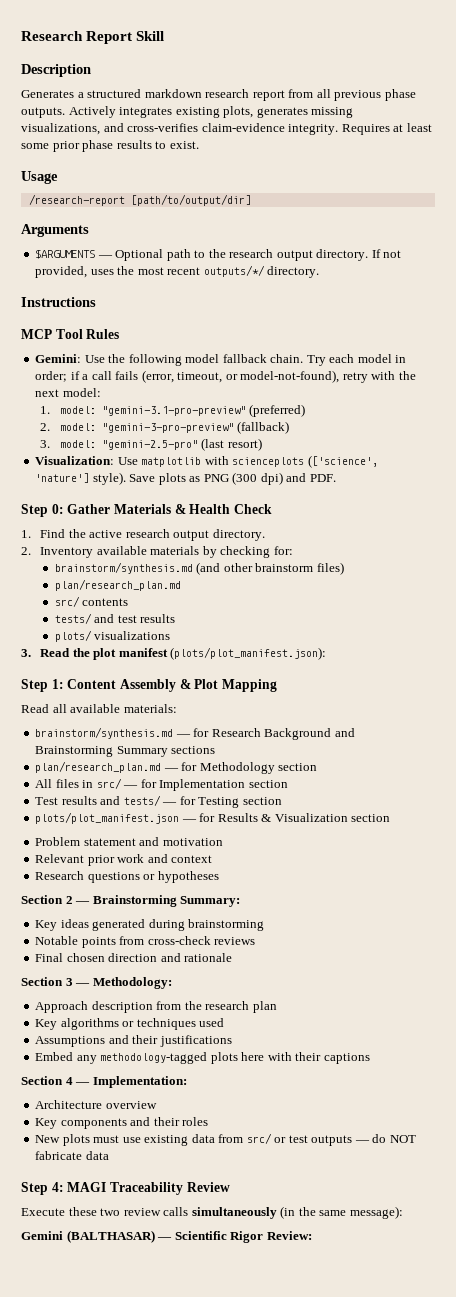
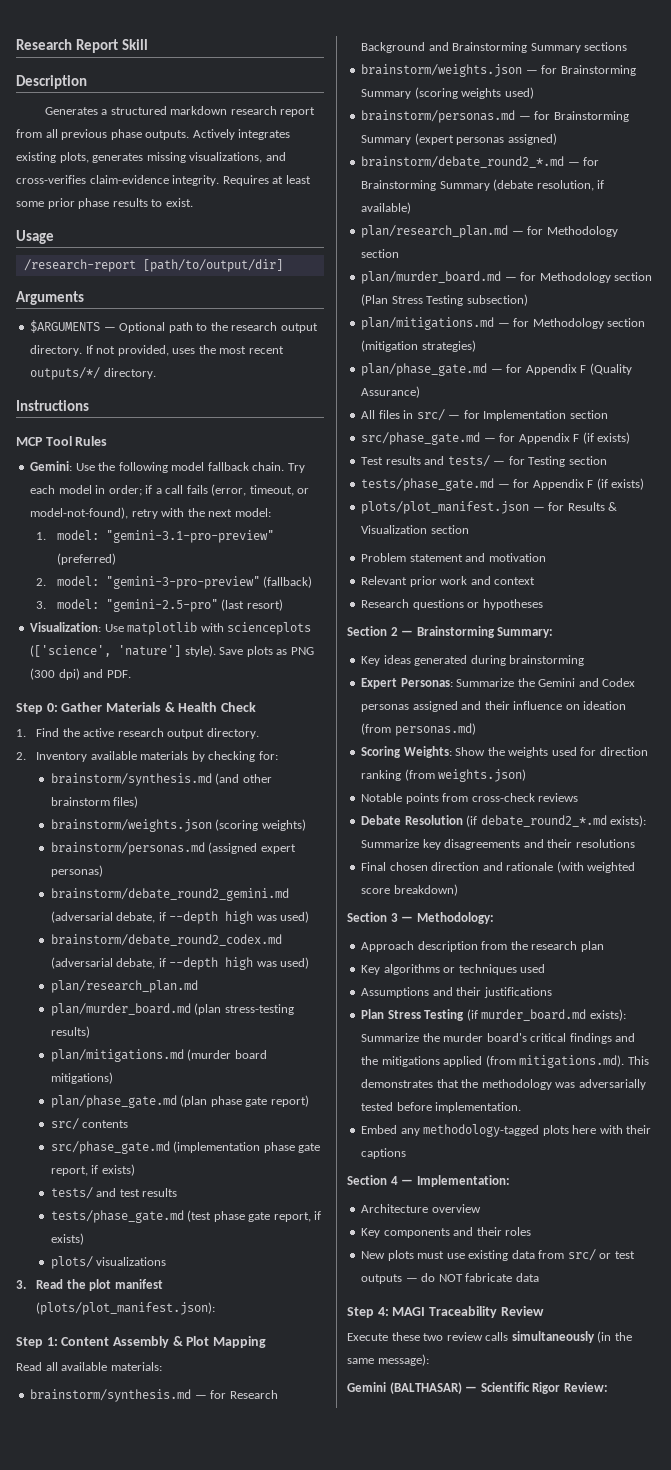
[54,579,181,591] [54,596,129,607] [54,613,176,624] plan/research_plan.md // src/ contents // tests/ and test results -> [50,819,306,832] [50,842,296,855] [50,865,103,877] [50,888,289,901] [50,911,310,924] [50,934,282,946] [50,957,310,970] [50,980,198,993] [50,1003,294,1016] [50,1026,90,1038] [50,1049,267,1062] [50,1072,113,1084] [50,1095,309,1108] [50,1118,129,1130] [50,1141,321,1154] [50,1164,135,1176] [50,1187,178,1199] [50,1210,322,1223] [50,1233,84,1245] brainstorm/weights.json (scoring weights) // brainstorm/personas.md (assigned expert personas) // brainstorm/debate_round2_gemini.md (adversarial debate, if --depth high was used) // brainstorm/debate_round2_codex.md (adversarial debate, if --depth high was used) // plan/research_plan.md // plan/murder_board.md (plan stress-testing results) // plan/mitigations.md (murder board mitigations) // plan/phase_gate.md (plan phase gate report) // src/ contents // src/phase_gate.md (implementation phase gate report, if exists) // tests/ and test results // tests/phase_gate.md (test phase gate report, if exists)
(216, 750) none -> [361,64,636,77] [361,87,534,99] [361,110,629,123] [361,133,557,145] [361,156,600,168] [361,179,605,191] [361,202,412,214] // brainstorm/weights.json — for Brainstorming Summary (scoring weights used) // brainstorm/personas.md — for Brainstorming Summary (expert personas assigned) // brainstorm/debate_round2_*.md — for Brainstorming Summary (debate resolution, if available)
(318, 767) none -> [361,271,653,284] [361,294,528,306] [361,317,646,330] [361,340,476,352] [361,363,632,376] [361,386,421,398] // plan/murder_board.md — for Methodology section (Plan Stress Testing subsection) // plan/mitigations.md — for Methodology section (mitigation strategies) // plan/phase_gate.md — for Appendix F (Quality Assurance)
(288, 784) none -> [361,432,631,445] // src/phase_gate.md — for Appendix F (if exists)
(282, 801) none -> [361,478,645,491] // tests/phase_gate.md — for Appendix F (if exists)
(265, 925) none -> [361,678,636,689] [361,701,627,712] [361,723,476,736] [361,746,648,758] [361,769,527,782] // Expert Personas: Summarize the Gemini and Codex personas assigned and their influence on ideation (from personas.md) // Scoring Weights: Show the weights used for direction ranking (from weights.json)
(256, 941) none -> [361,815,647,827] [361,839,635,850] // Debate Resolution (if debate_round2_*.md exists): Summarize key disagreements and their resolutions
(233, 957) none -> [556,861,636,873] [361,884,458,896] (with weighted score breakdown)
(232, 1041) none -> [361,1009,626,1021] [361,1033,636,1044] [361,1055,649,1068] [361,1079,646,1090] [361,1102,522,1113] // Plan Stress Testing (if murder_board.md exists): Summarize the murder board's critical findings and the mitigations applied (from mitigations.md). This demonstrates that the methodology was adversarially tested before implementation.

